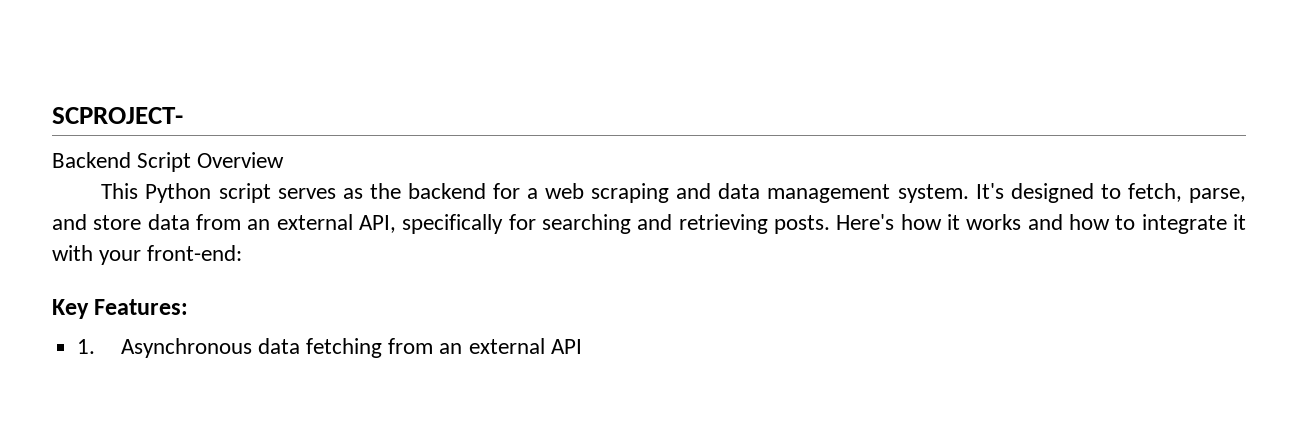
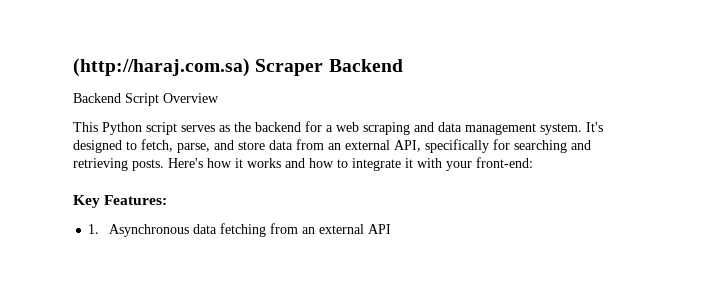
[52,107,183,124] SCPROJECT- -> [73,58,403,77] (http://haraj.com.sa) Scraper Backend

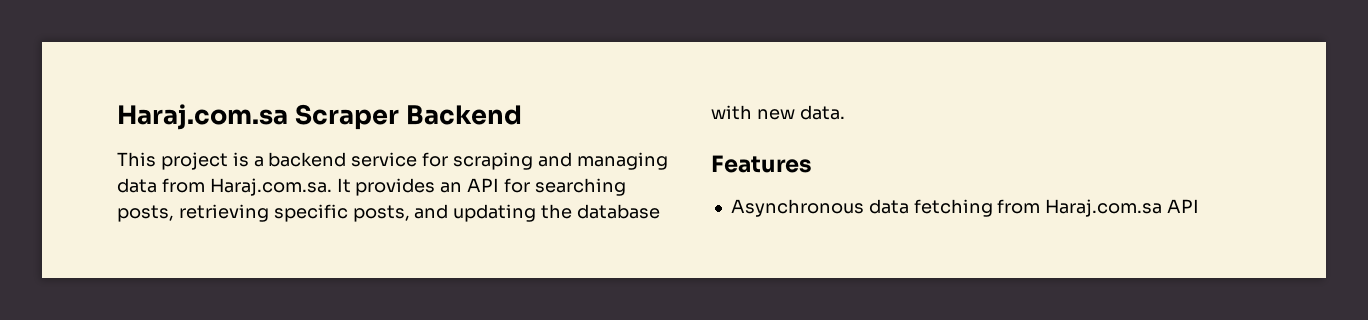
[73,58,250,77] (http://haraj.com.sa) -> [117,104,288,130] Haraj.com.sa
[73,93,219,106] [73,121,603,135] [73,139,591,153] [73,157,533,171] [73,195,168,208] [88,224,100,234] Backend Script Overview // This Python script serves as the backend for a web scraping and data management system. It's designed to fetch, parse, and store data from an external API, specifically for searching and retrieving posts. Here's how it works and how to integrate it with your front-end: // Key Features: // 1. -> [117,152,668,170] [117,178,626,196] [117,204,661,222] [711,105,845,120] [711,155,812,173] This project is a backend service for scraping and managing data from Haraj.com.sa. It provides an API for searching posts, retrieving specific posts, and updating the database with new data. // Features //
[301,224,364,234] an external -> [1045,199,1163,217] Haraj.com.sa

